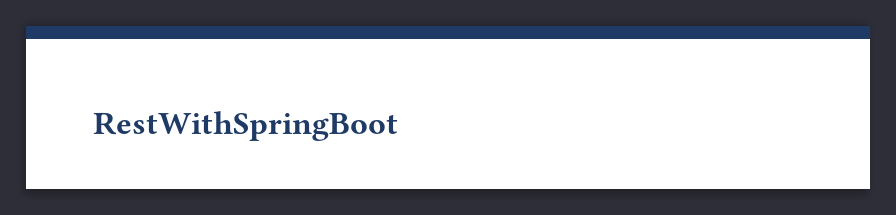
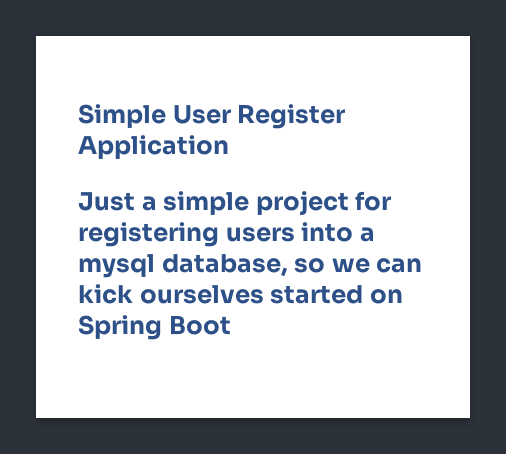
[93,111,398,141] RestWithSpringBoot -> [78,104,347,129] [78,135,229,159] [78,191,393,216] [78,222,375,247] [78,254,423,278] [78,284,403,304] [78,315,231,340] Simple User Register Application // Just a simple project for registering users into a mysql database, so we can kick ourselves started on Spring Boot

